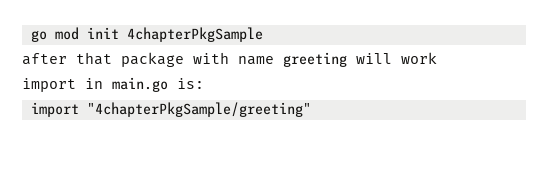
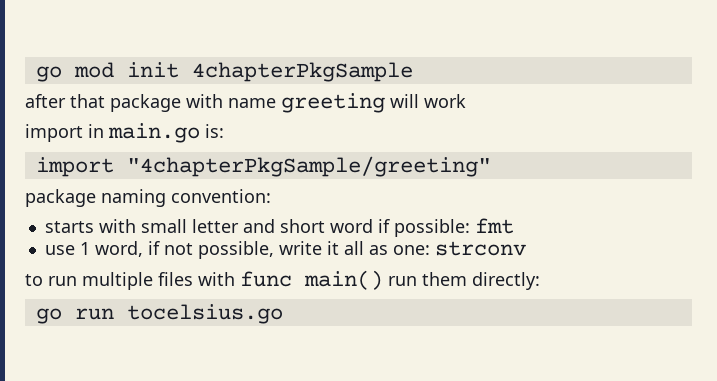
(311, 109) none -> [25,189,271,207] [44,218,514,237] [44,241,526,259] [25,270,540,290] [35,304,283,324] // package naming convention: // starts with small letter and short word if possible: fmt // use 1 word, if not possible, write it all as one: strconv // to run multiple files with func main() run them directly: // go run tocelsius.go

